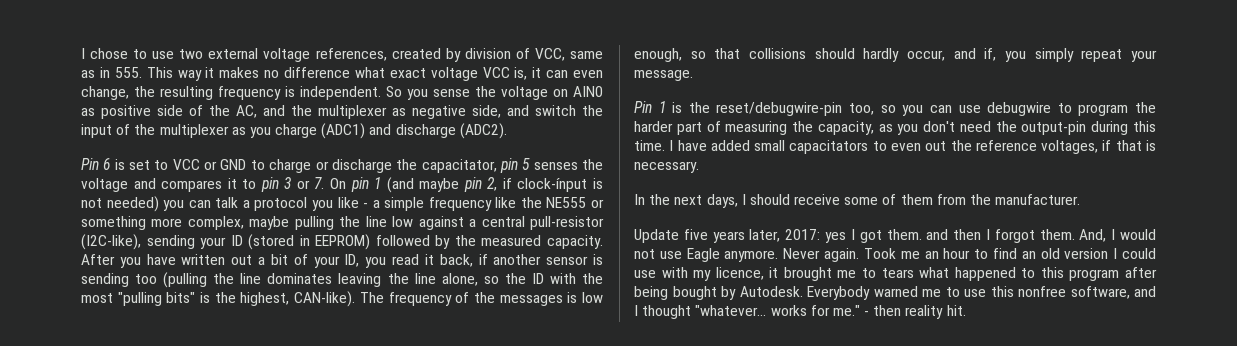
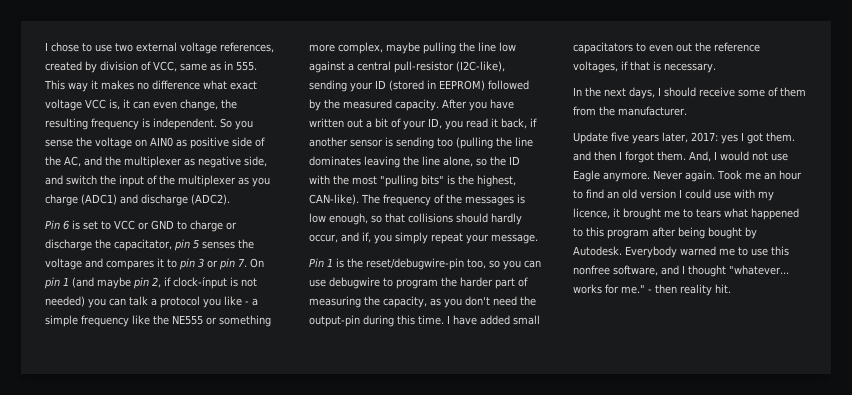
(310, 184) none -> [219,258,235,270] pin

